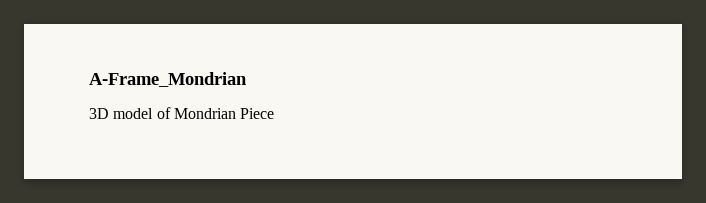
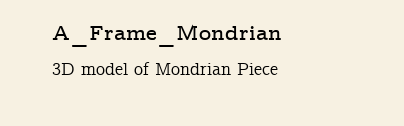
[89,72,247,87] A-Frame_Mondrian -> [52,24,282,47] A_Frame_Mondrian

